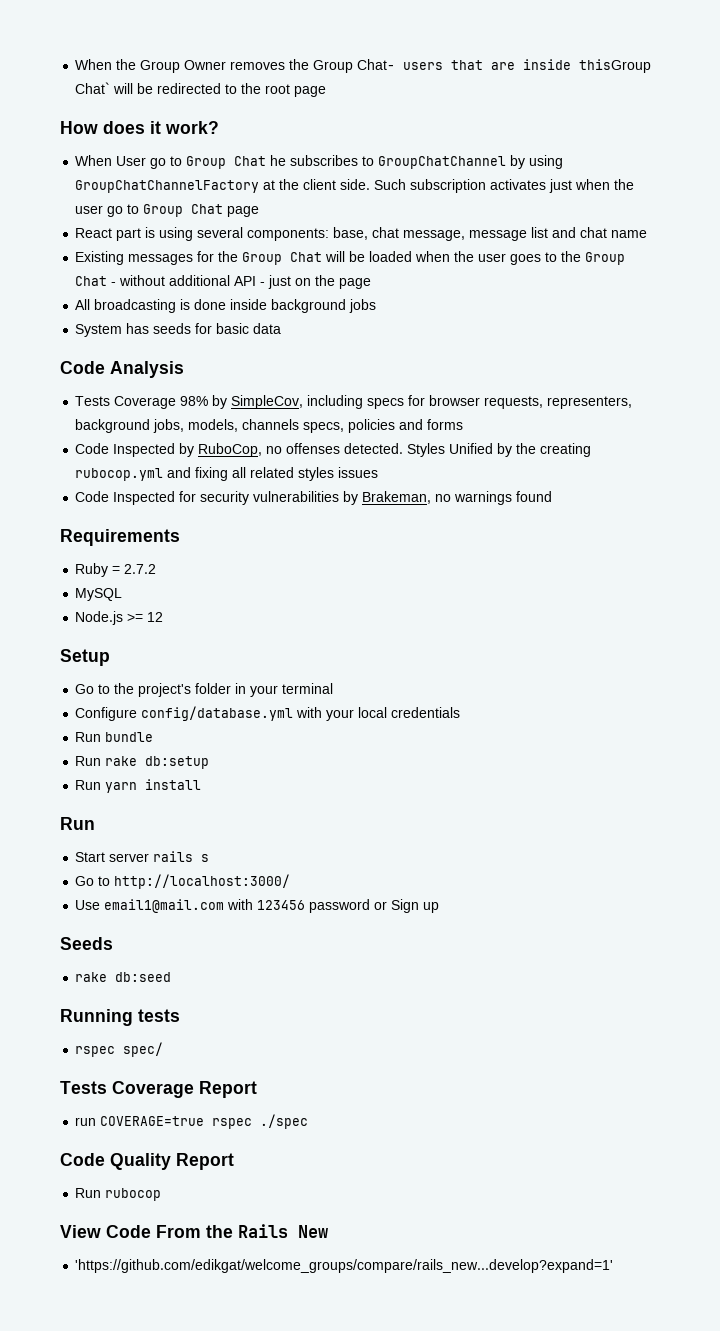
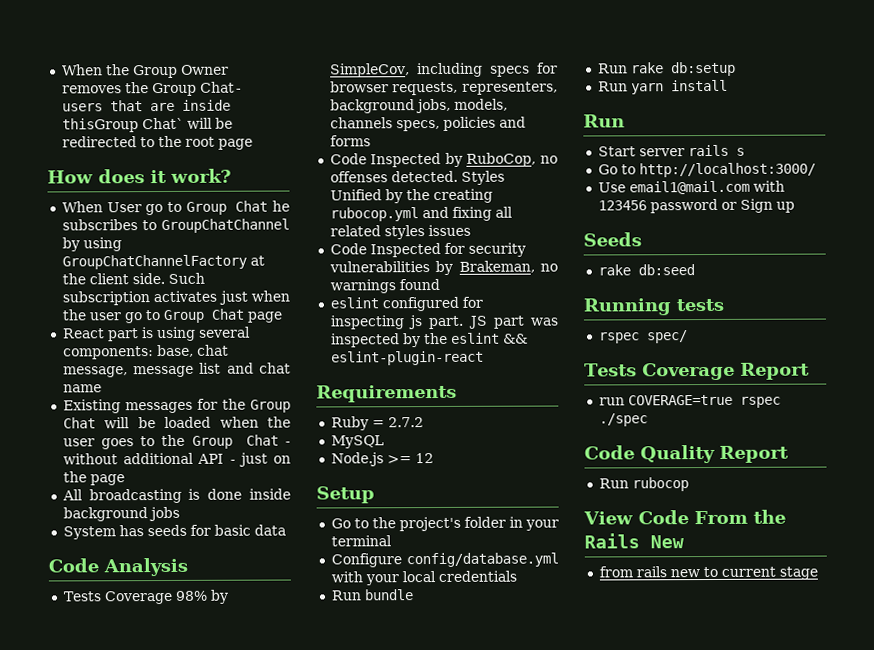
(553, 496) none -> [329,296,483,312] [329,315,559,330] [330,332,528,348] [330,350,484,366] // eslint configured for inspecting js part. JS part was inspected by the eslint && eslint-plugin-react
[75,1259,614,1273] 'https://github.com/edikgat/welcome_groups/compare/rails_new...develop?expand=1' -> [598,566,818,580] from rails new to current stage

